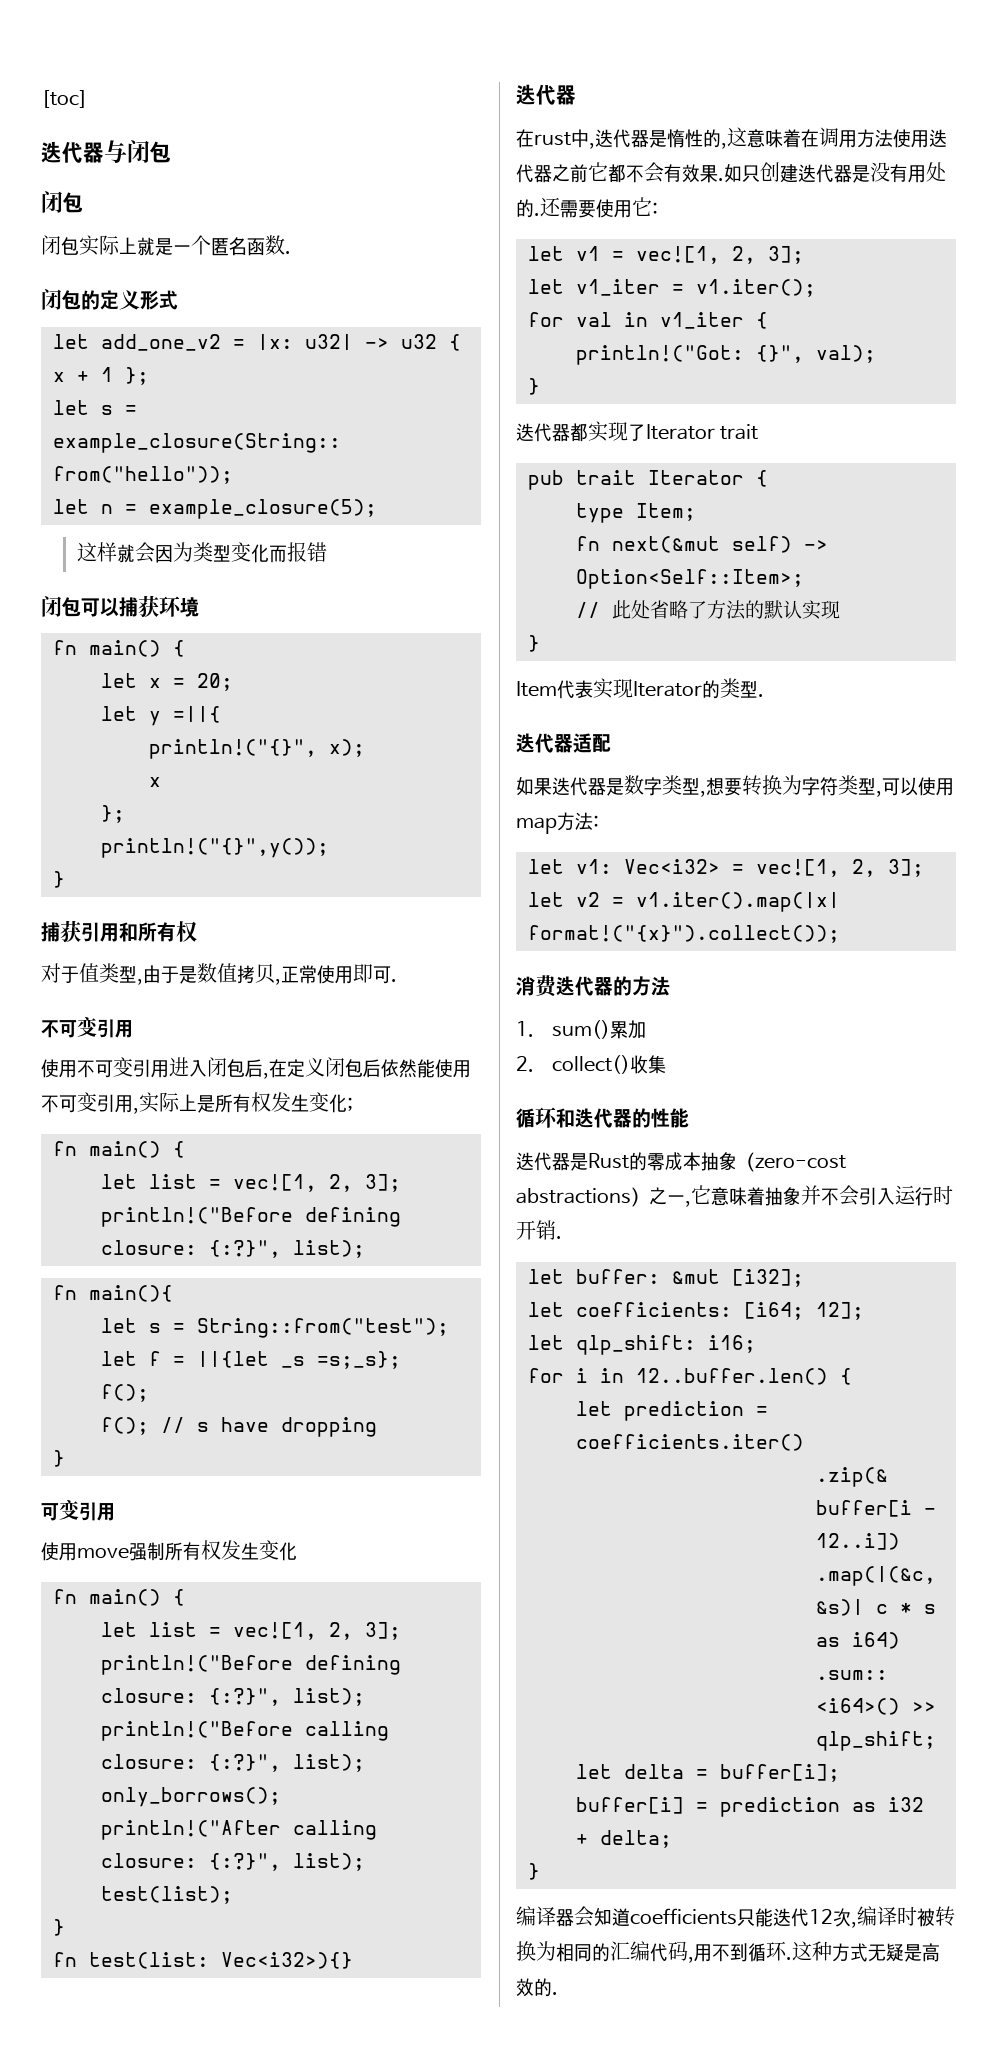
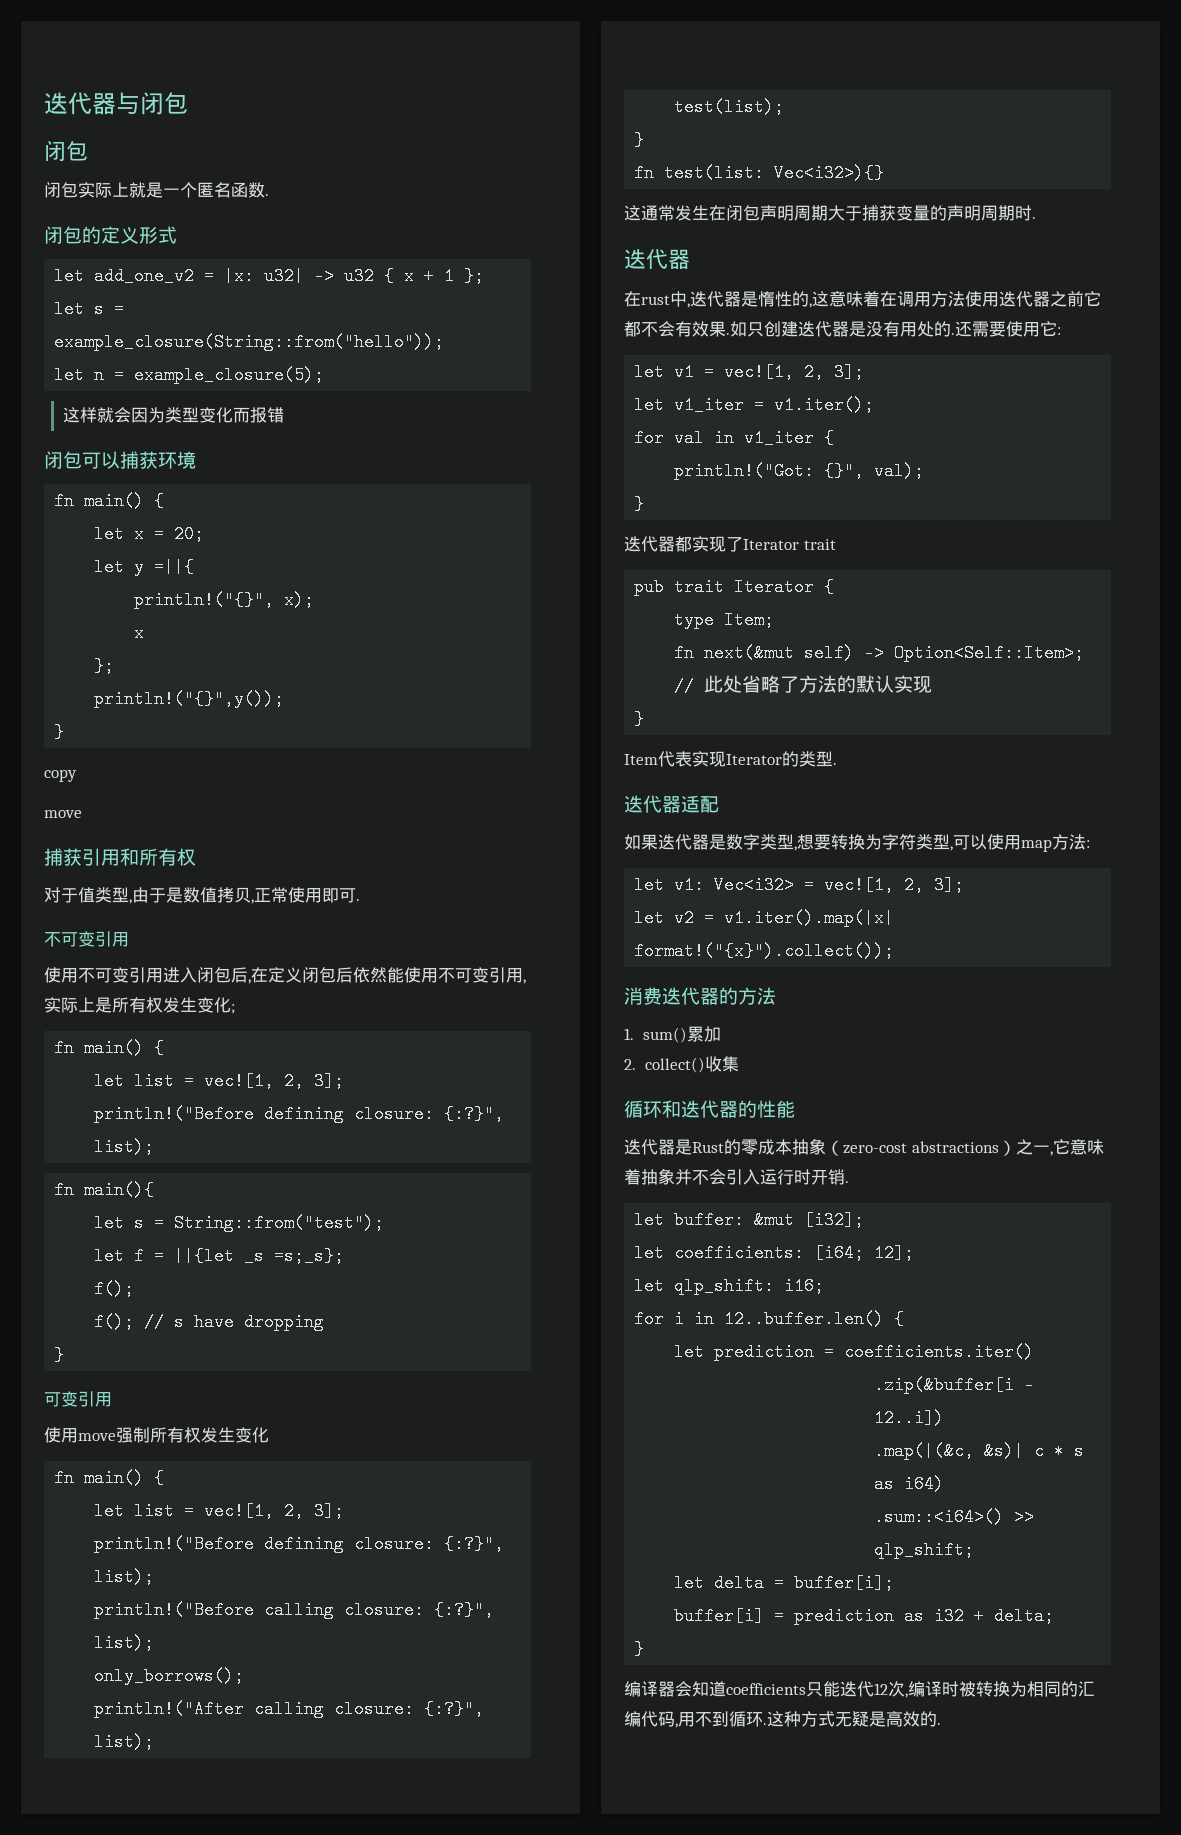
[41,90,88,108] [toc] // -> (44, 103) none
(65, 879) none -> [44,769,77,782] [44,810,82,818] // copy // move
(353, 1960) none -> [624,205,1036,221] // 这通常发生在闭包声明周期大于捕获变量的声明周期时.

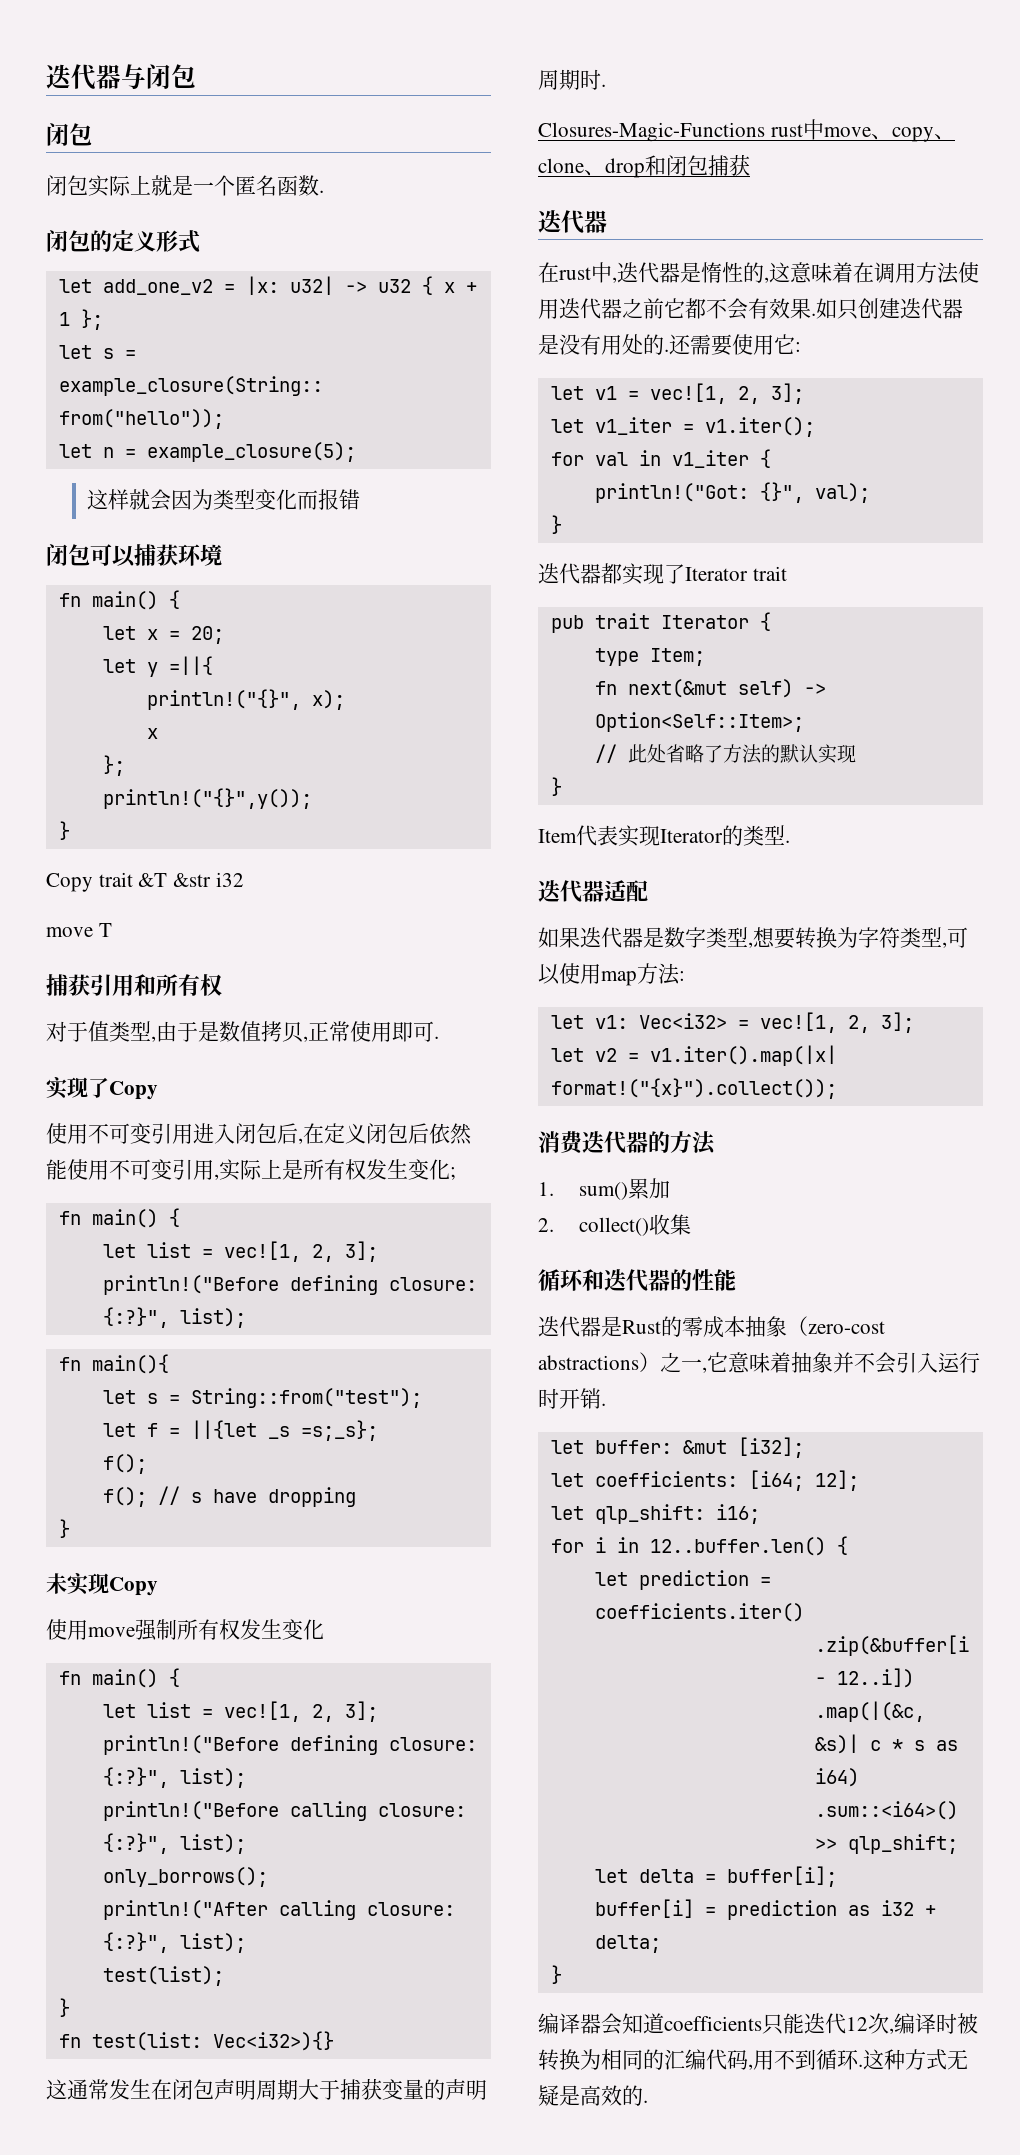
[44,769,77,782] [44,810,82,818] copy // move -> [46,872,244,892] [46,923,112,937] Copy trait &T &str i32 // move T
[44,931,129,947] 不可变引用 -> [46,1077,158,1100] 实现了Copy
[44,1391,112,1407] 可变引用 -> [46,1573,158,1596] 未实现Copy
(1036, 218) none -> [538,119,955,142] [538,154,750,178] // Closures-Magic-Functions rust中move、copy、clone、drop和闭包捕获

